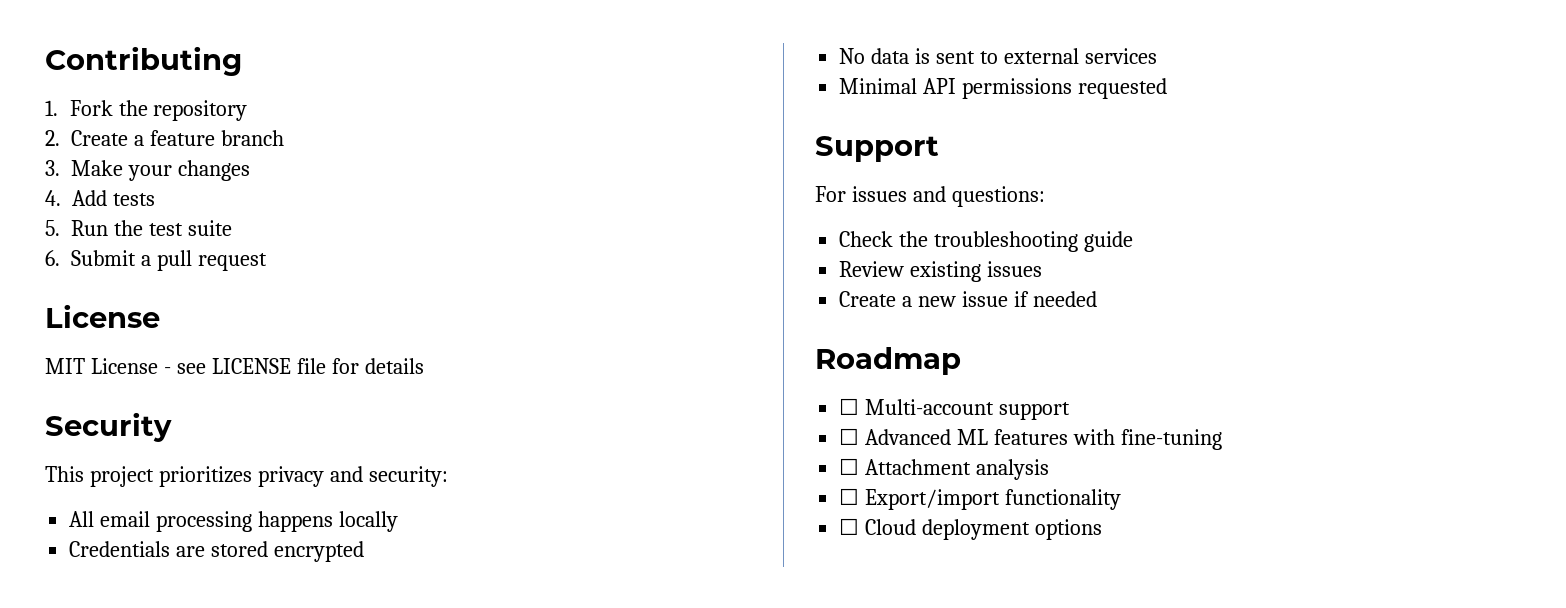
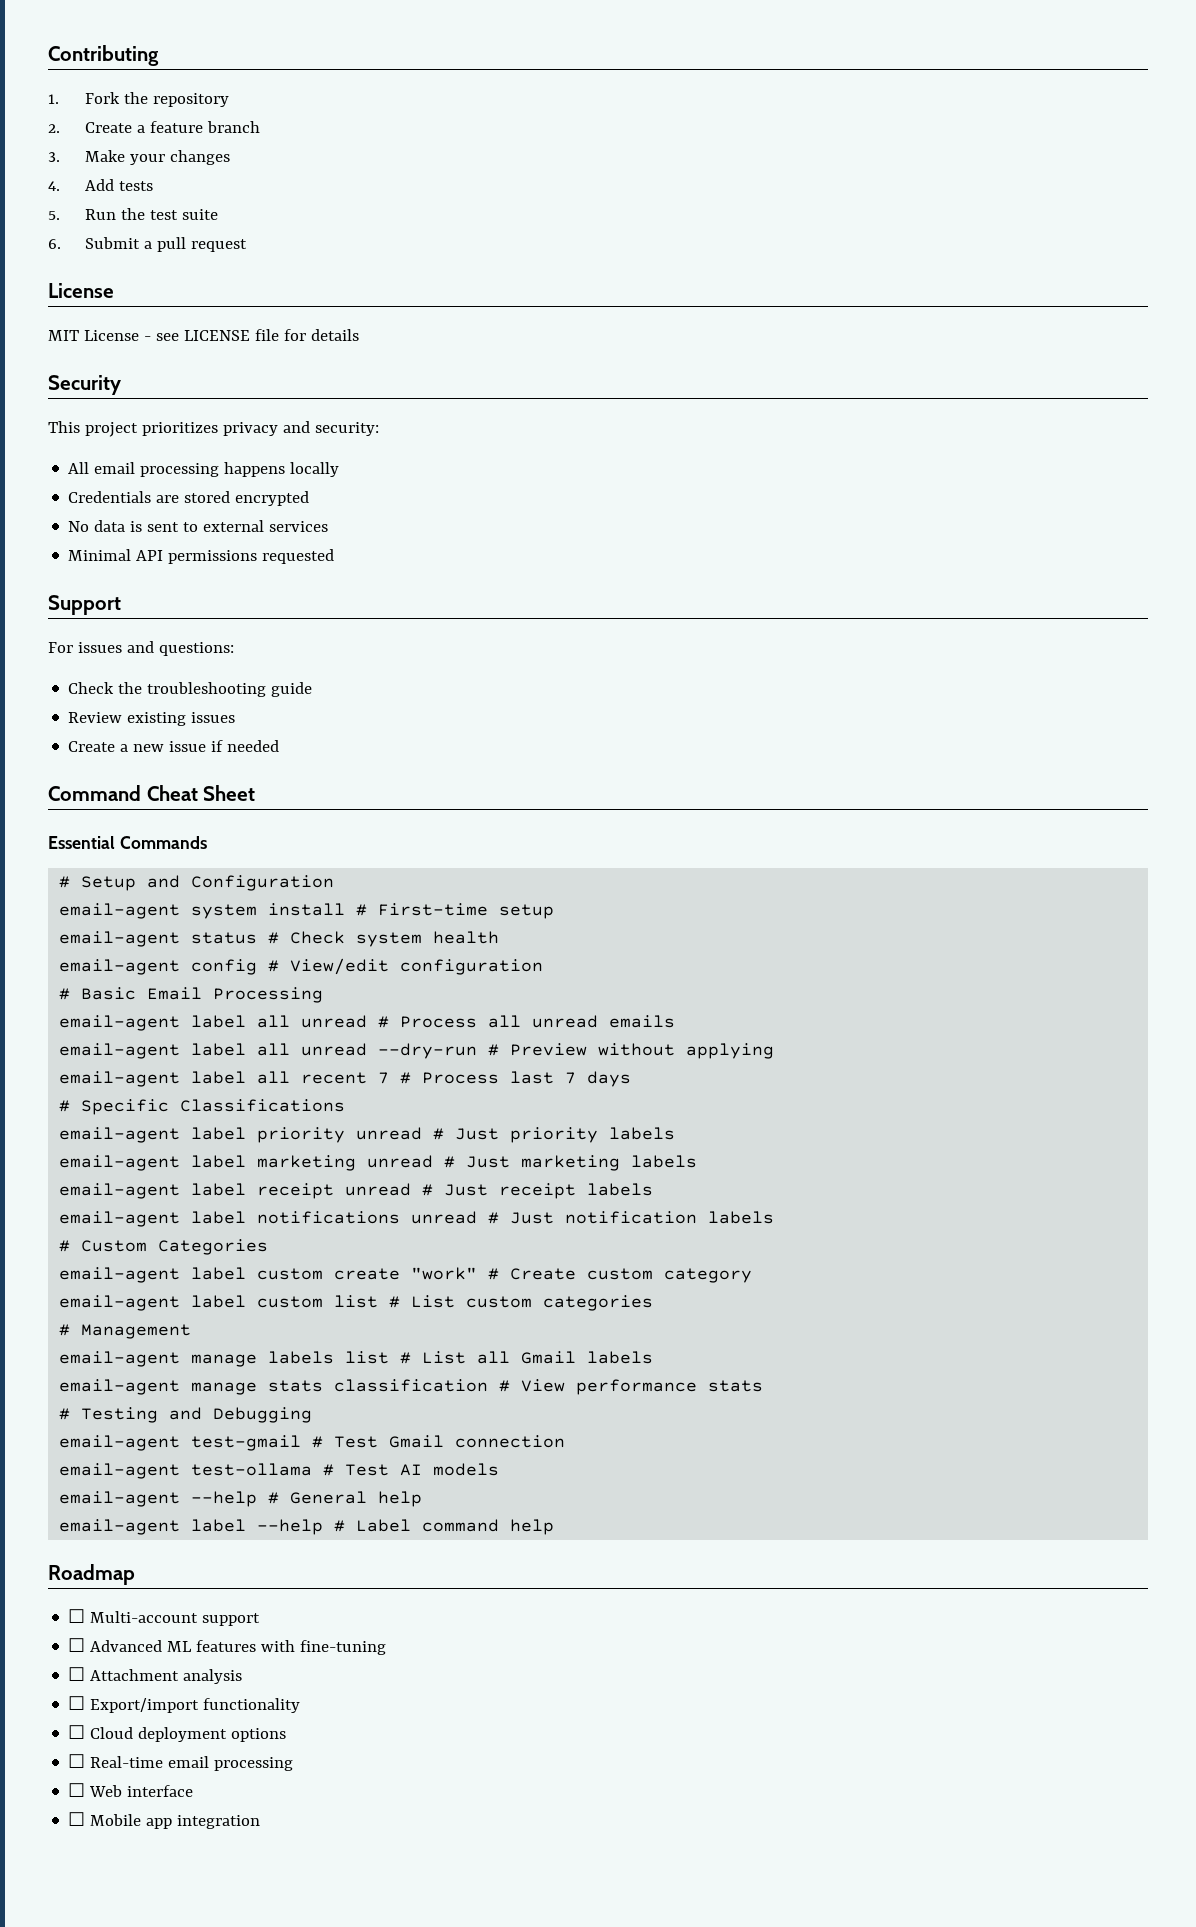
(1097, 299) none -> [48,785,256,801] [48,836,207,849] [59,875,335,891] [59,903,555,919] [59,931,500,947] [59,958,544,975] [59,987,324,1003] [59,1015,676,1031] [59,1043,775,1059] [59,1071,632,1087] [59,1099,346,1115] [59,1127,676,1143] [59,1155,698,1171] [59,1183,654,1199] [59,1211,775,1227] [59,1239,269,1255] [59,1267,753,1283] [59,1295,654,1311] [59,1324,192,1339] [59,1351,654,1367] [59,1379,764,1395] [59,1407,313,1423] [59,1435,566,1451] [59,1463,500,1479] [59,1491,423,1507] [59,1519,555,1535] // Command Cheat Sheet // Essential Commands // # Setup and Configuration // email-agent system install # First-time setup // email-agent status # Check system health // email-agent config # View/edit configuration // # Basic Email Processing // email-agent label all unread # Process all unread emails // email-agent label all unread --dry-run # Preview without applying // email-agent label all recent 7 # Process last 7 days // # Specific Classifications // email-agent label priority unread # Just priority labels // email-agent label marketing unread # Just marketing labels // email-agent label receipt unread # Just receipt labels // email-agent label notifications unread # Just notification labels // # Custom Categories // email-agent label custom create "work" # Create custom category // email-agent label custom list # List custom categories // # Management // email-agent manage labels list # List all Gmail labels // email-agent manage stats classification # View performance stats // # Testing and Debugging // email-agent test-gmail # Test Gmail connection // email-agent test-ollama # Test AI models // email-agent --help # General help // email-agent label --help # Label command help
(1103, 529) none -> [68,1754,294,1771] [68,1783,194,1797] [68,1812,261,1829] // ☐ Real-time email processing // ☐ Web interface // ☐ Mobile app integration

